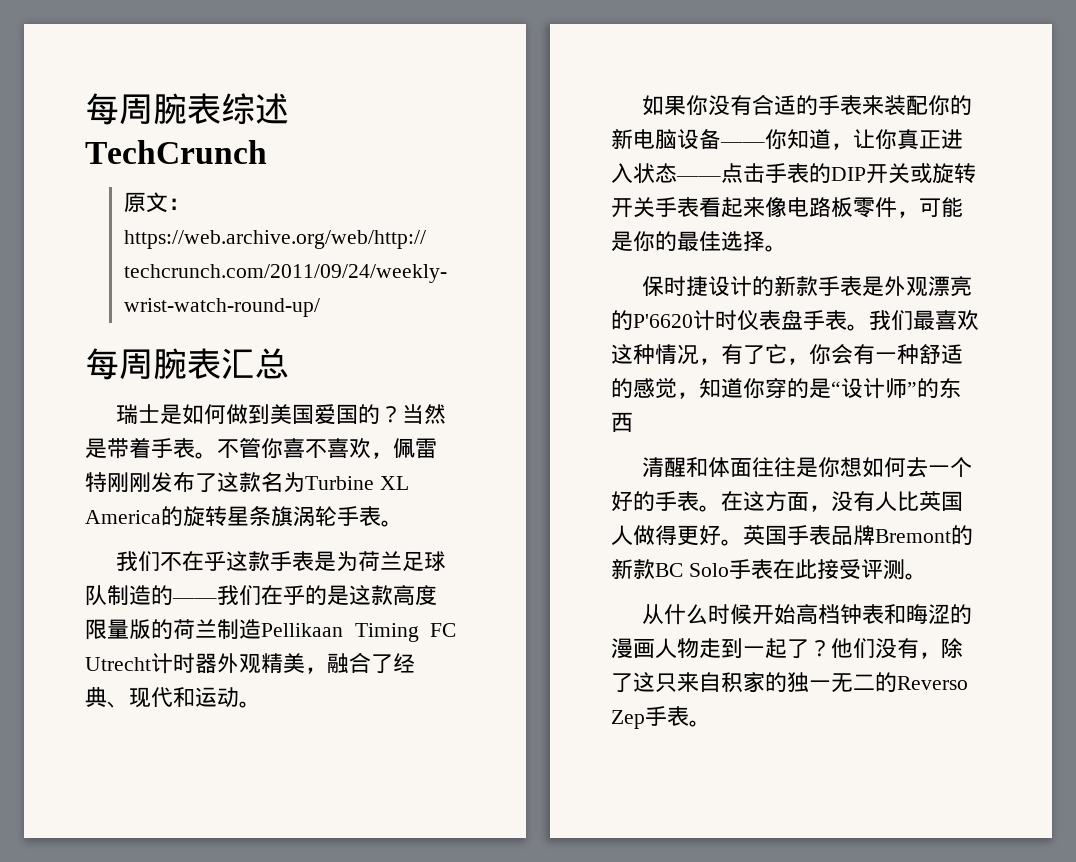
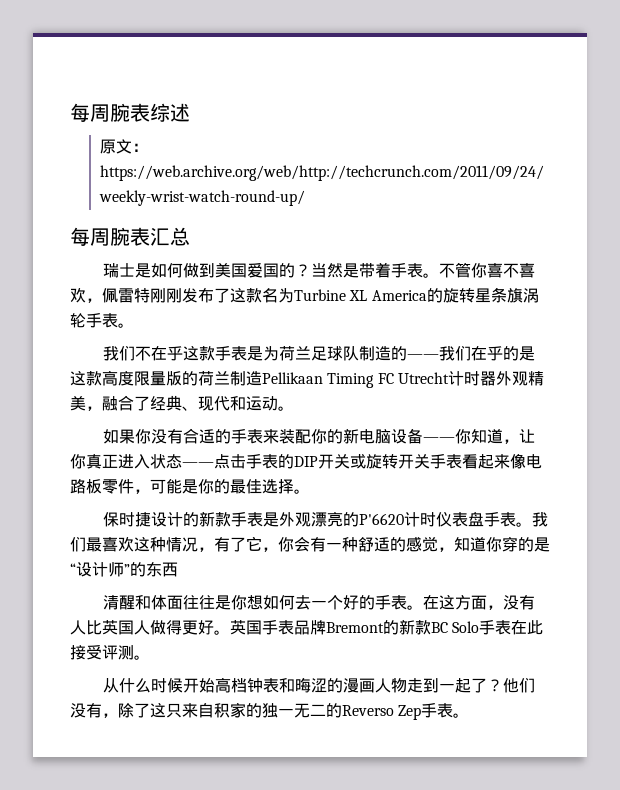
[85,140,267,164] TechCrunch -> (190, 112) none

